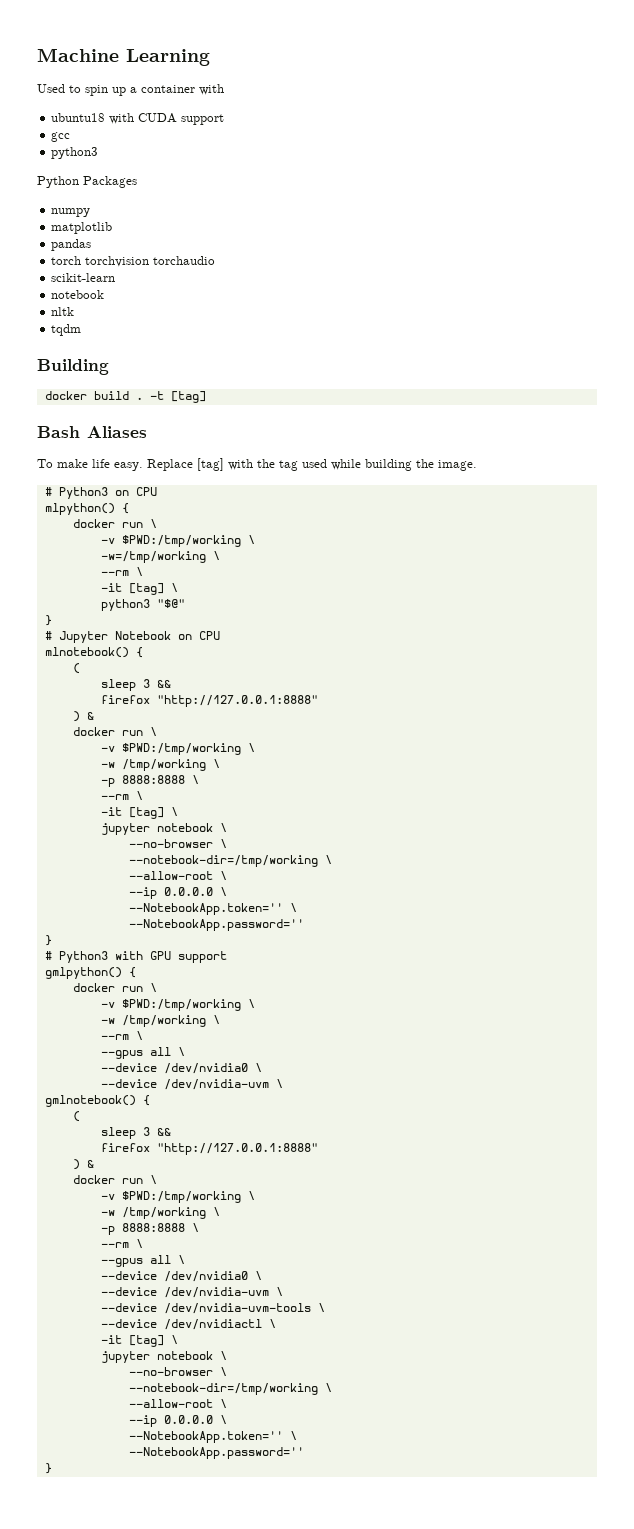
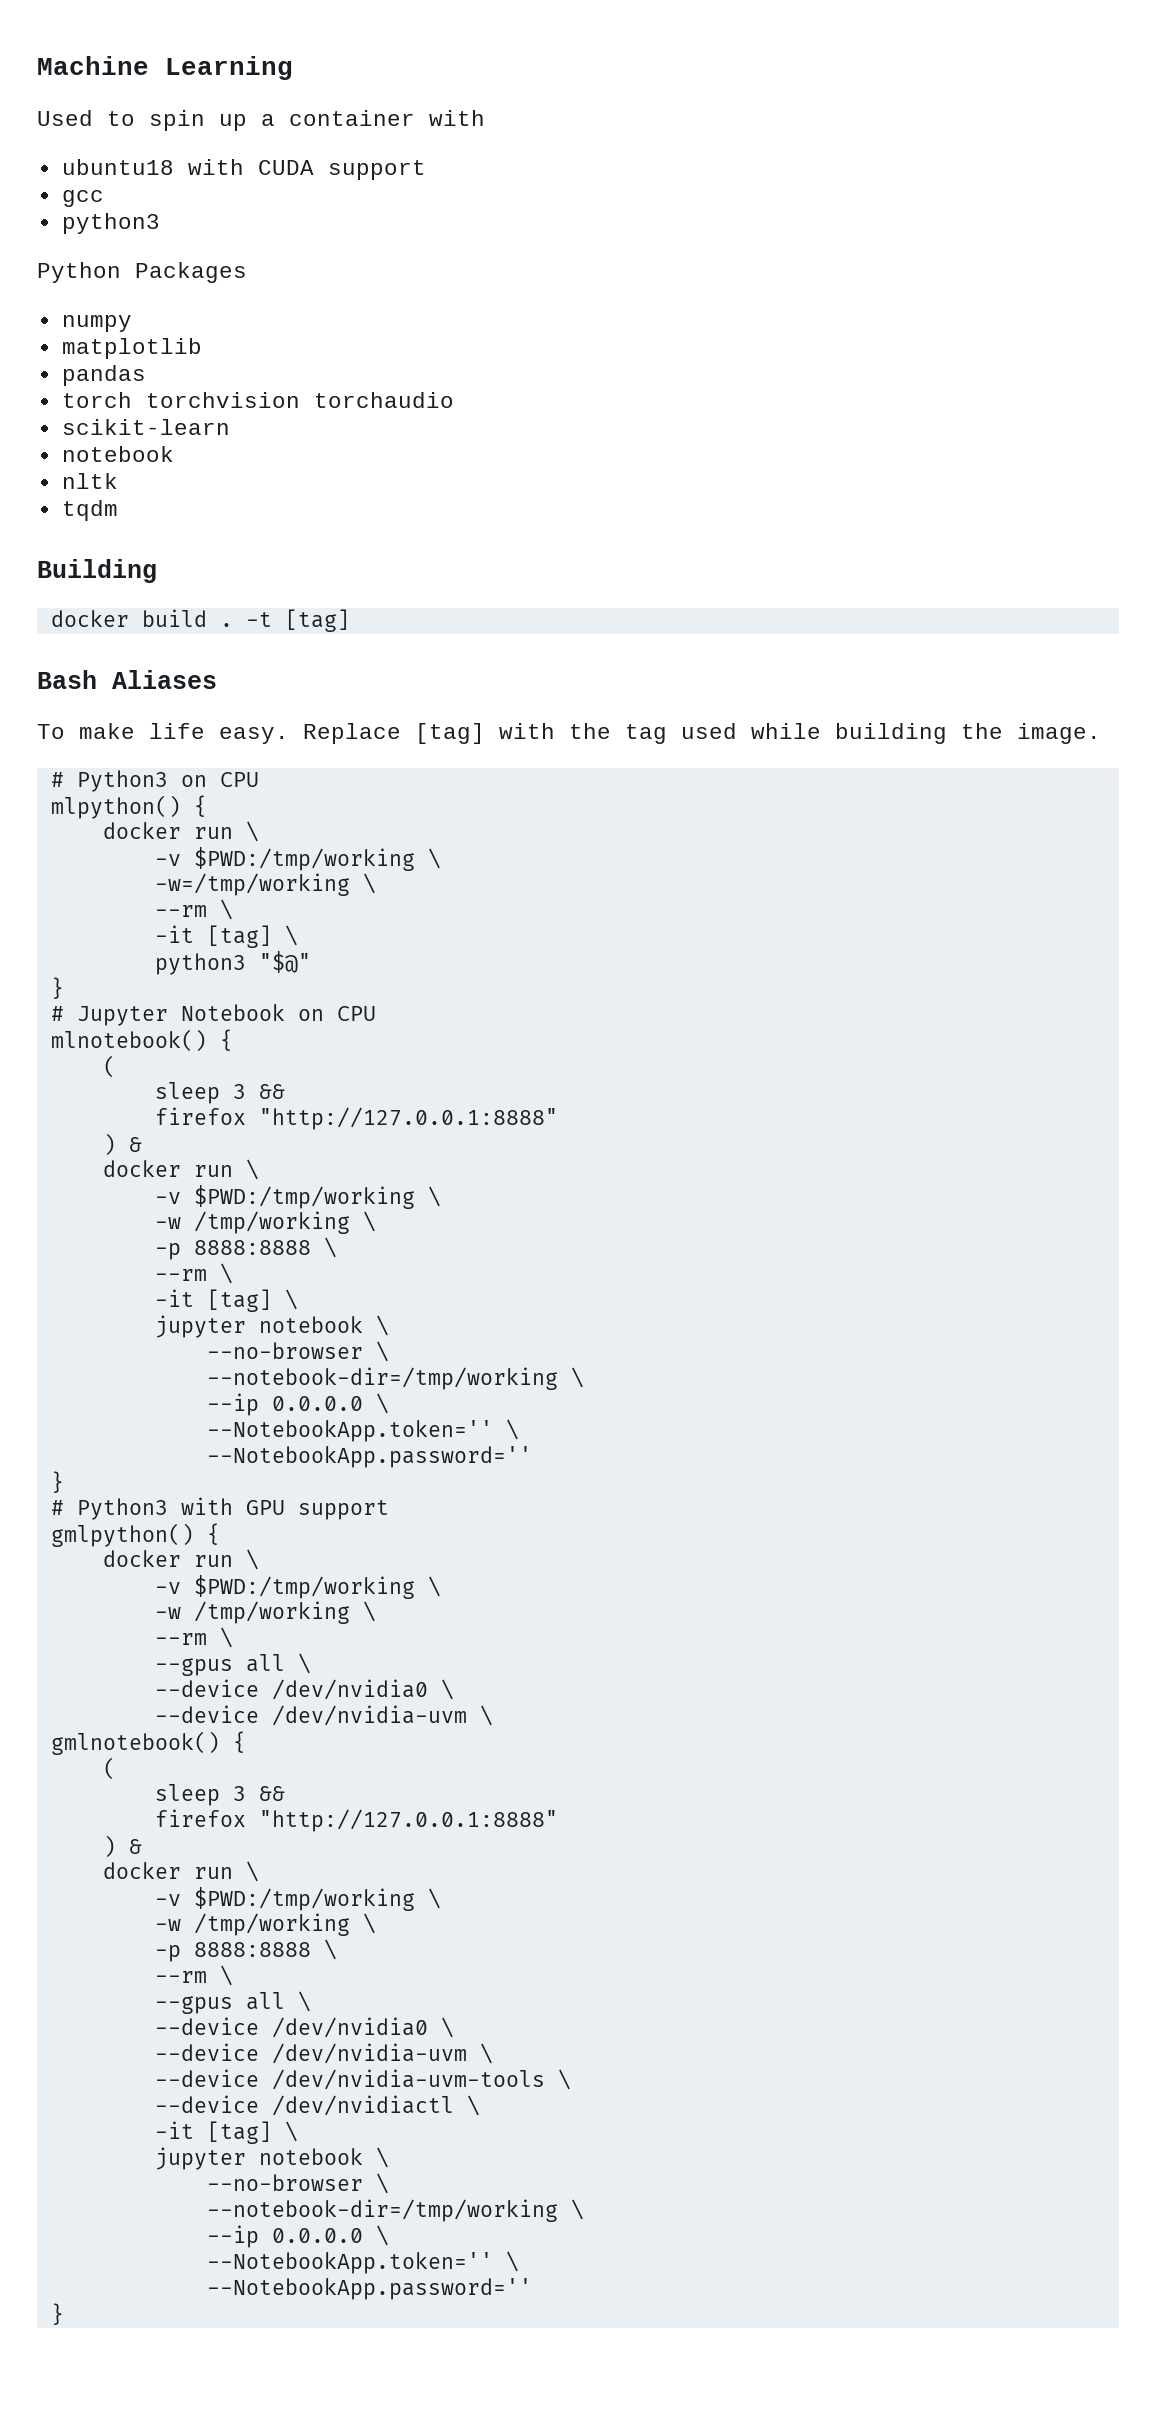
[128,871,227,880] // --allow-root \ -> (584, 1377) none
[128,1399,227,1408] // --allow-root \ -> (584, 2209) none

